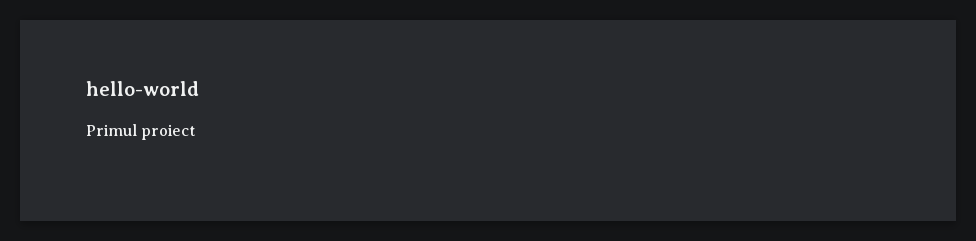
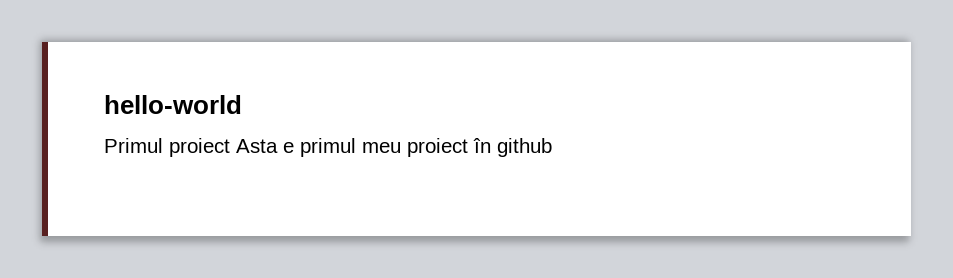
(197, 132) none -> [236,138,552,157] Asta e primul meu proiect în github

